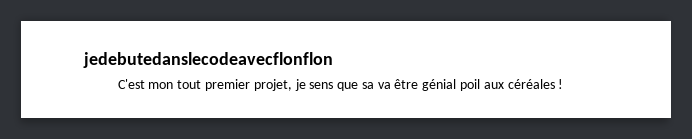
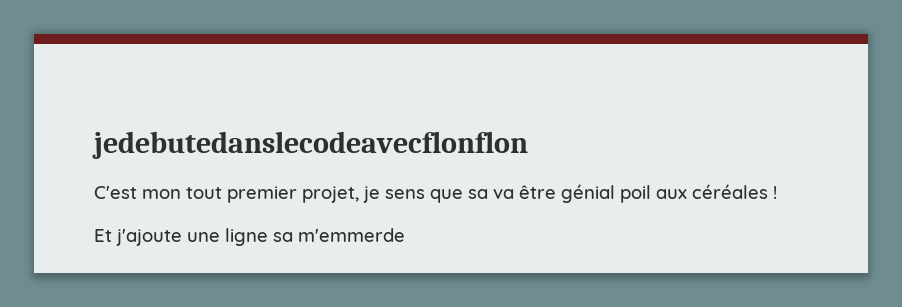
(564, 84) none -> [94,228,405,246] // Et j'ajoute une ligne sa m'emmerde

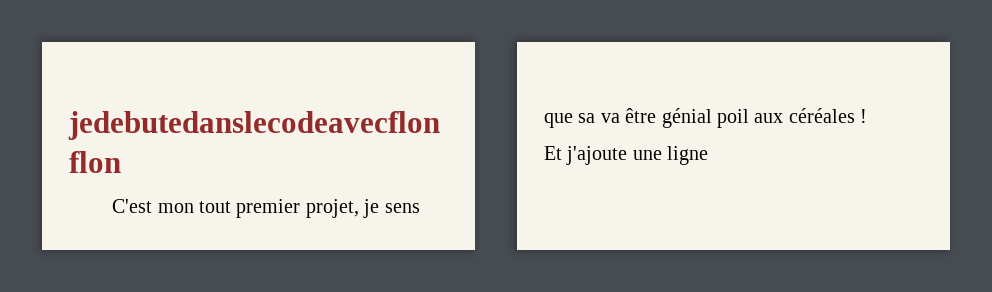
[273,228,405,242] sa m'emmerde -> (709, 155) none

